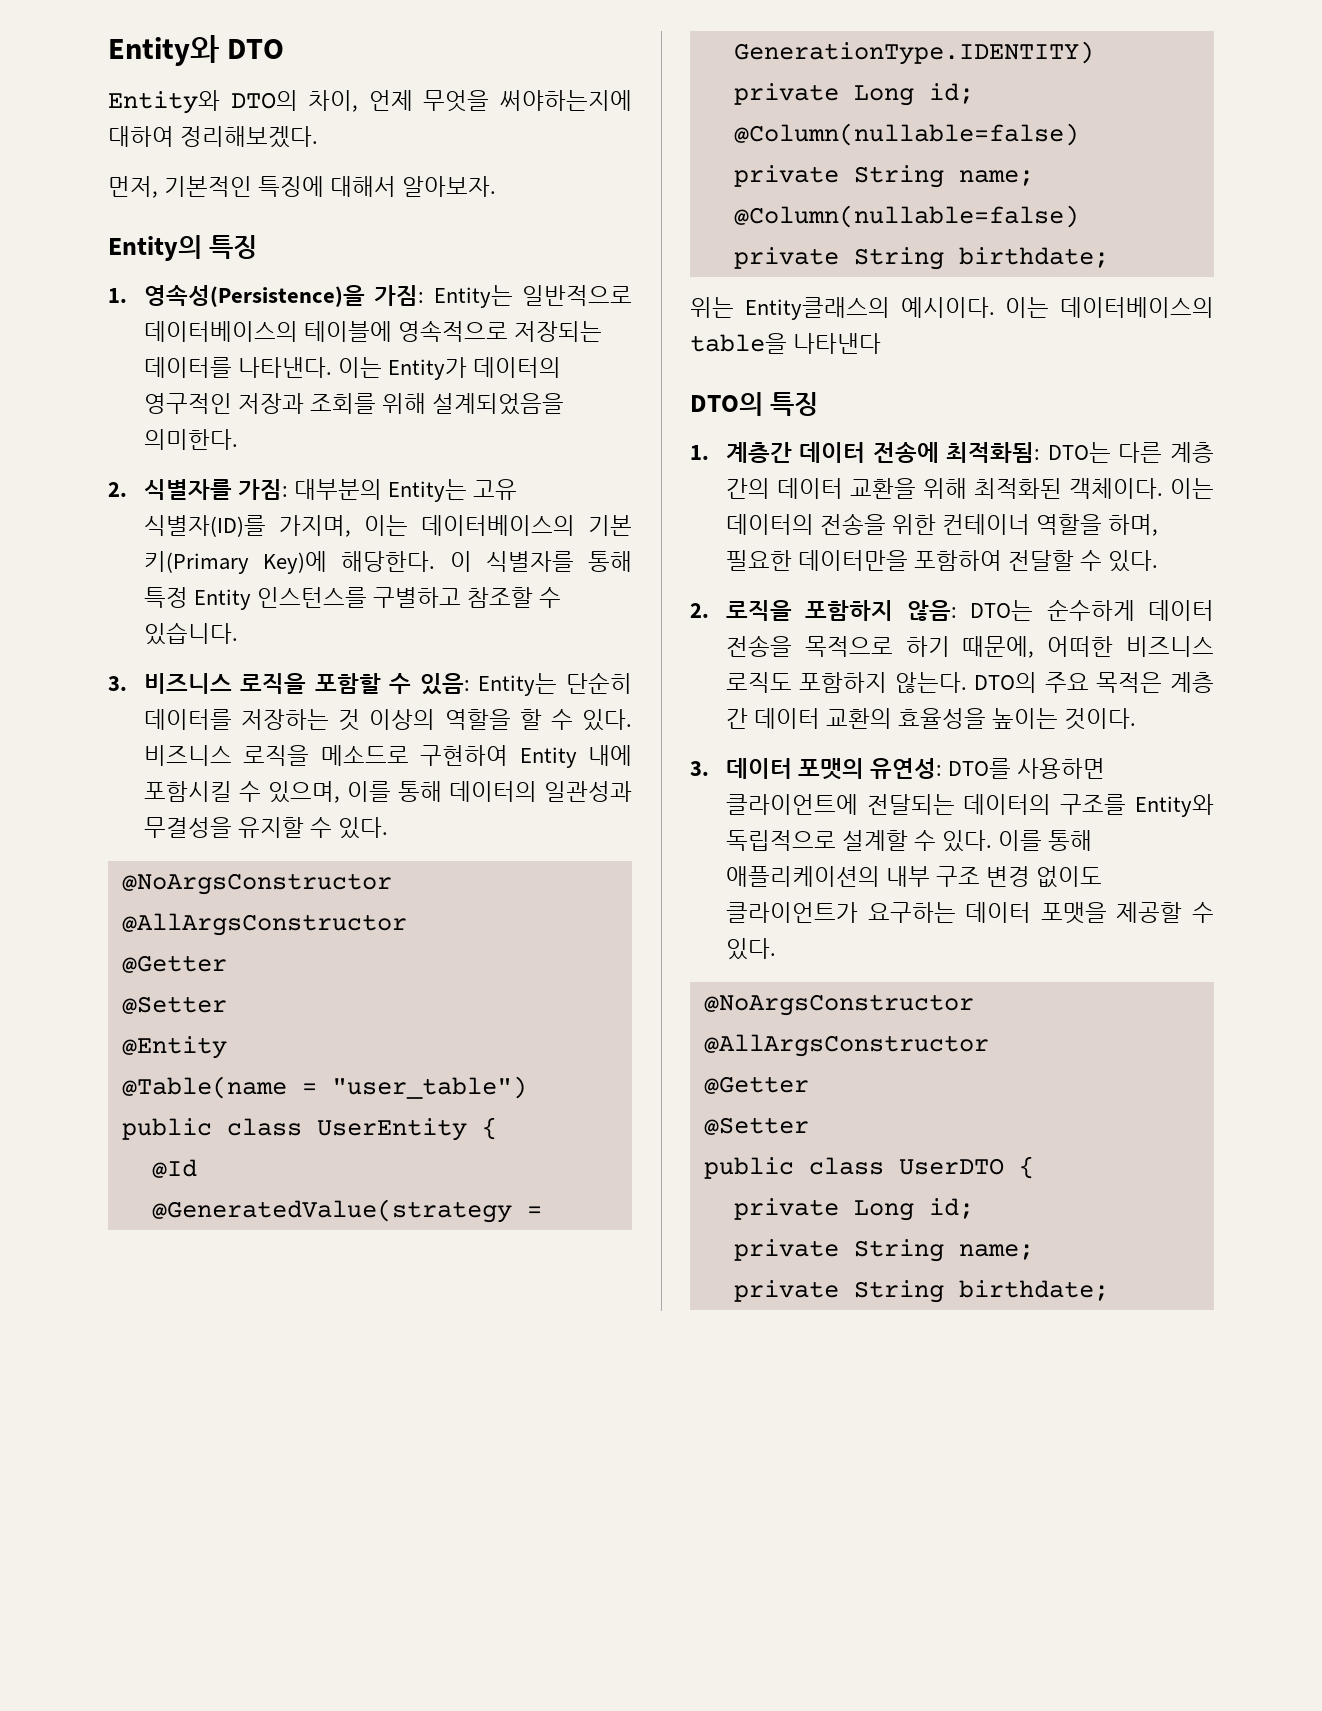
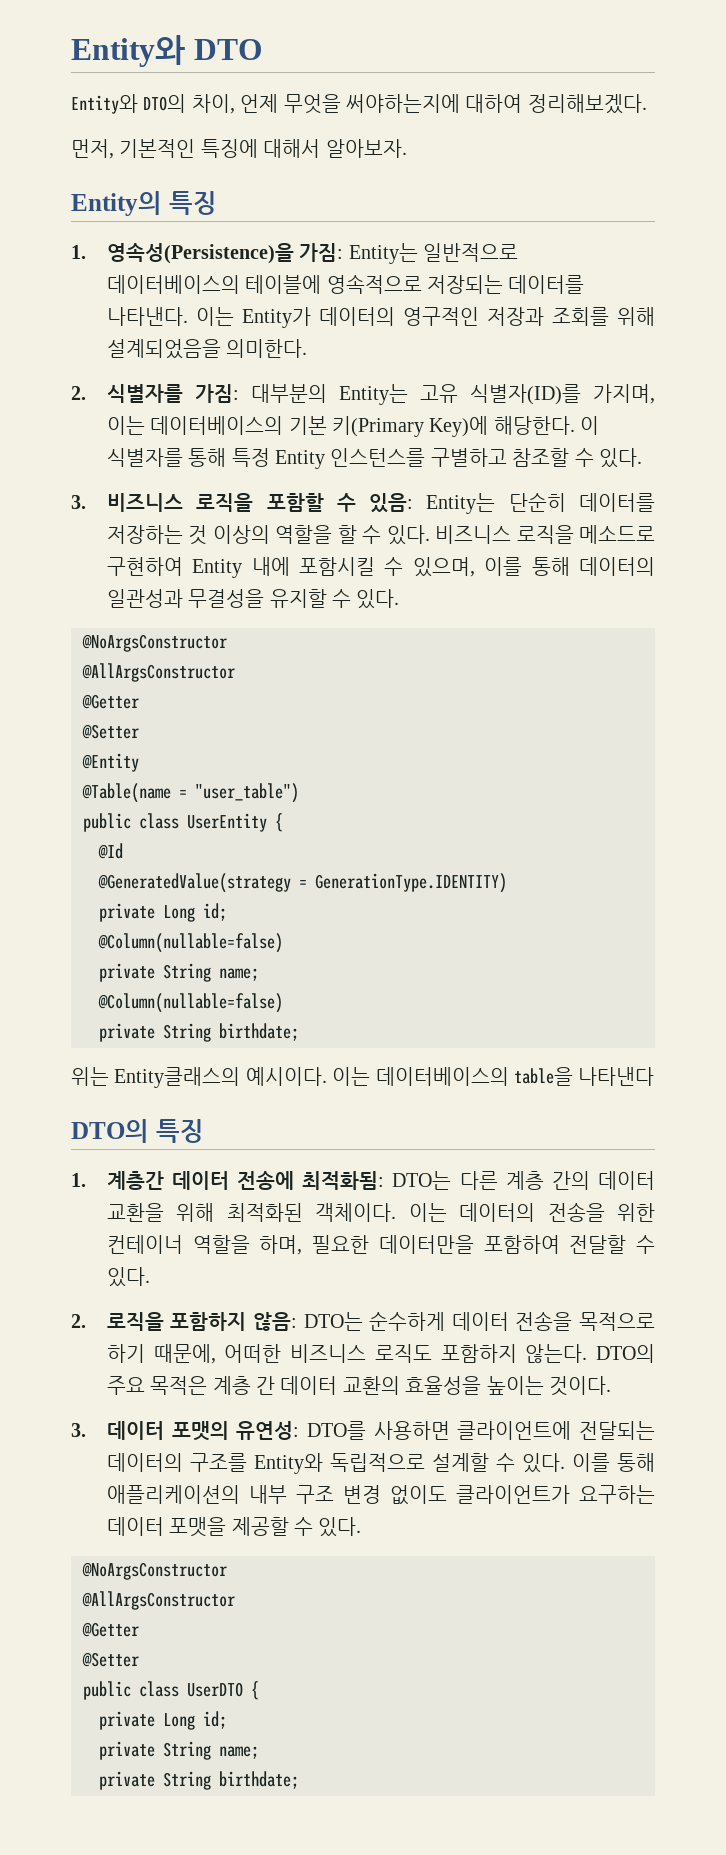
[143,622,238,645] 있습니다. -> [599,448,643,468] 있다.

